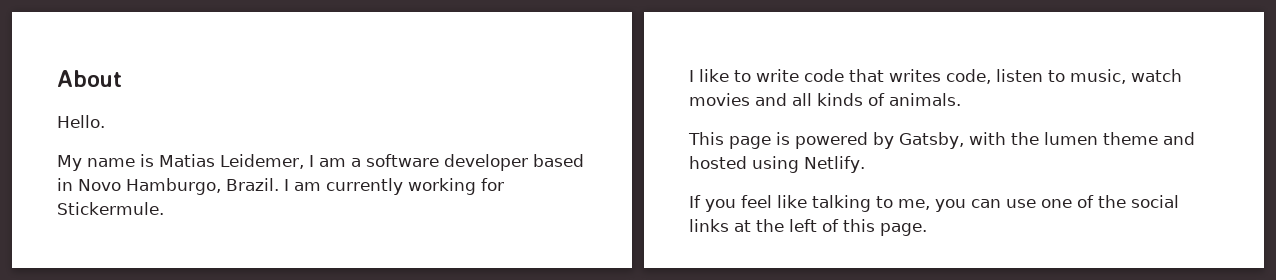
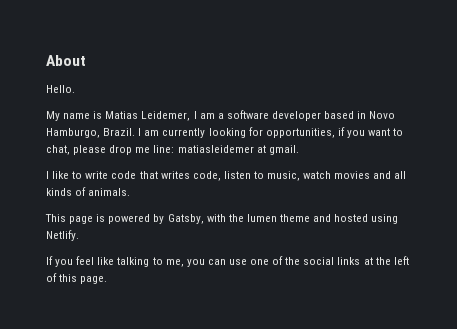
[408,178,504,195] [57,202,164,215] working for Stickermule. -> [208,127,404,138] [46,145,299,155] looking for opportunities, if you want to chat, please drop me line: matiasleidemer at gmail.

